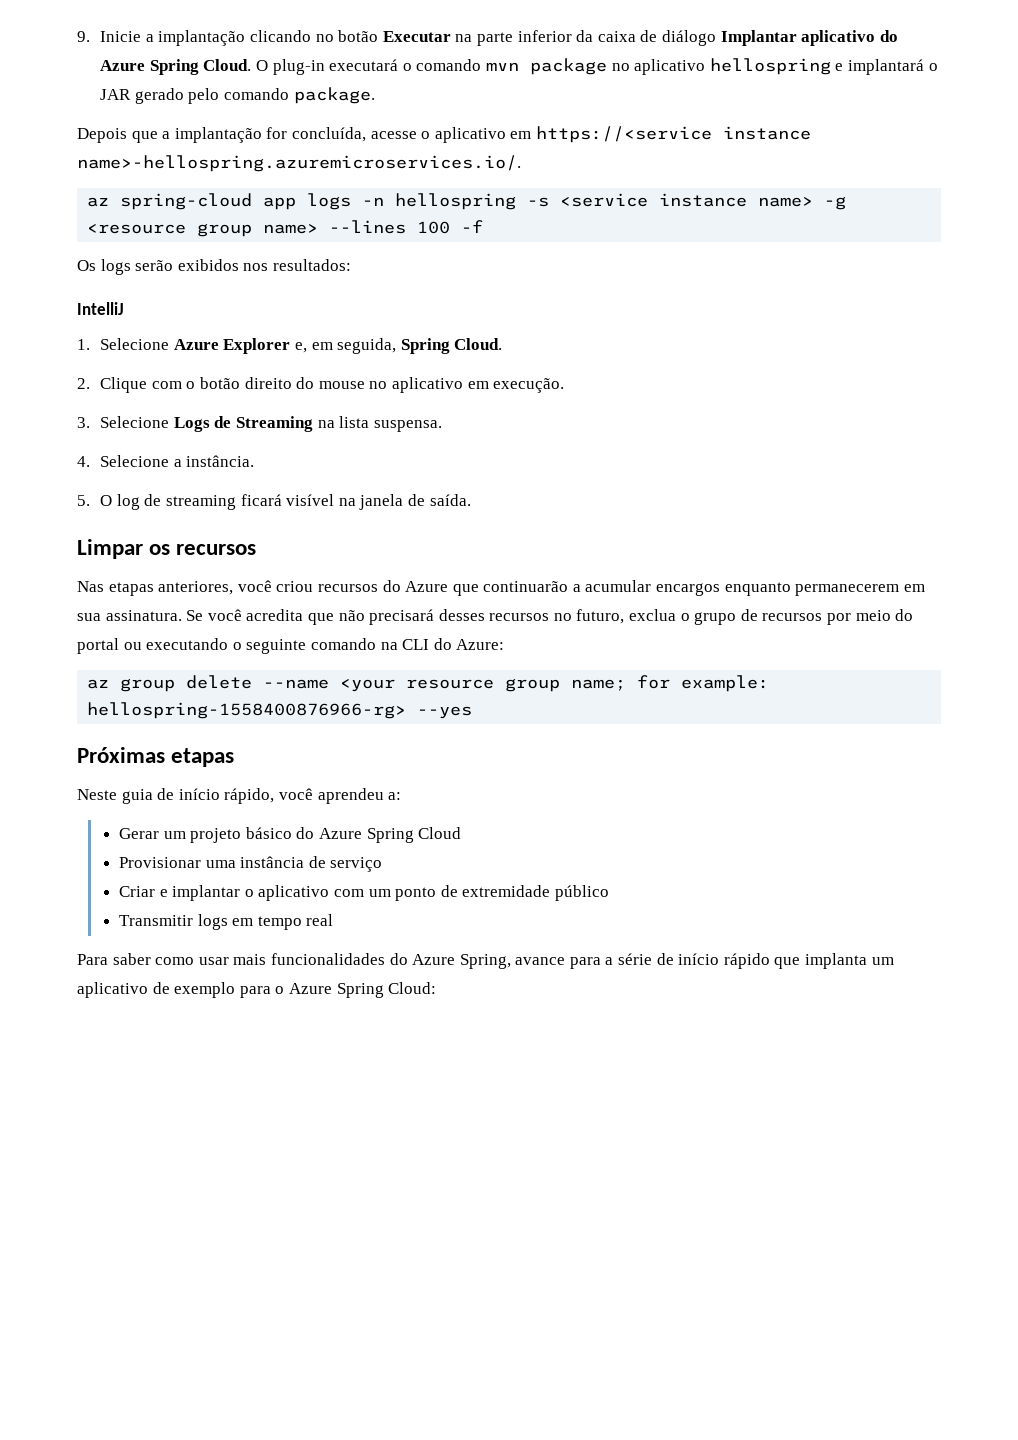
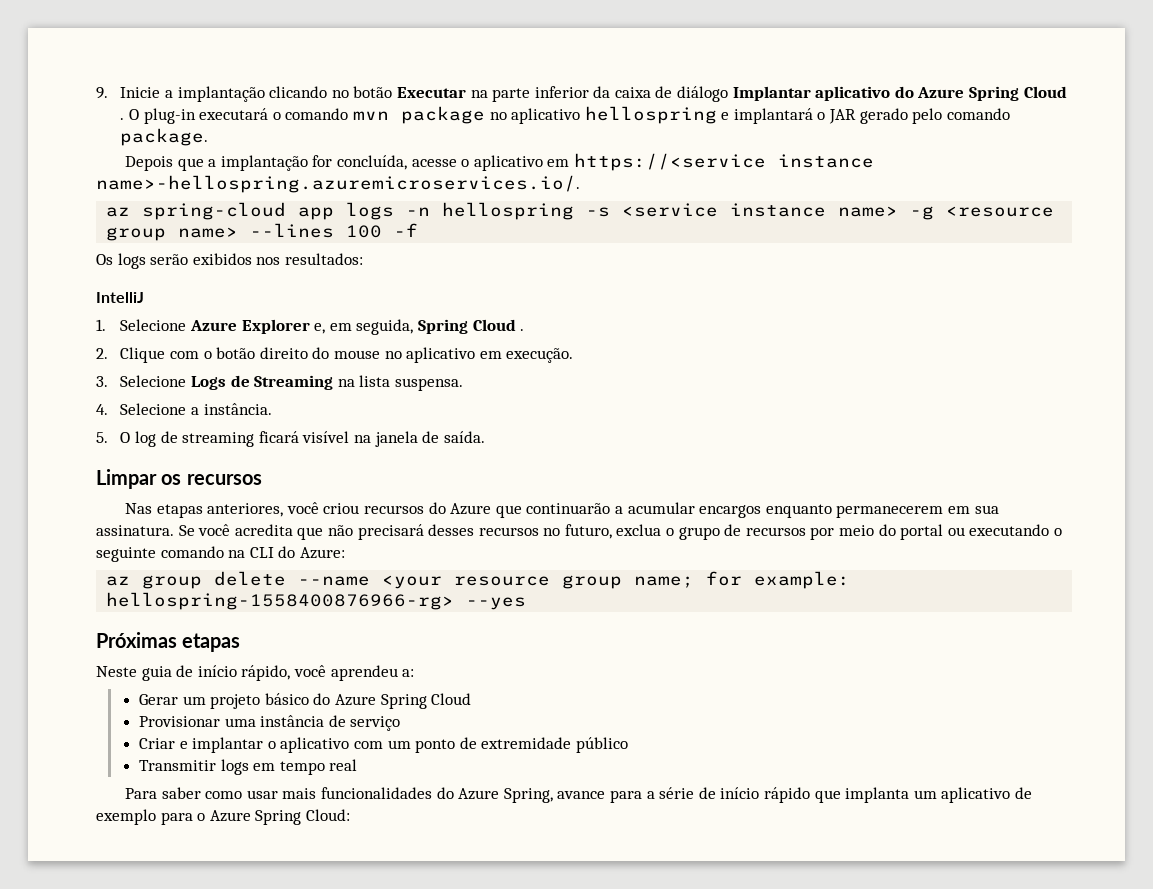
[203,59,252,71] Cloud. -> [1023,86,1067,98] [120,118,125,120] Cloud .
[454,338,503,350] Cloud. -> [472,319,525,331] Cloud .

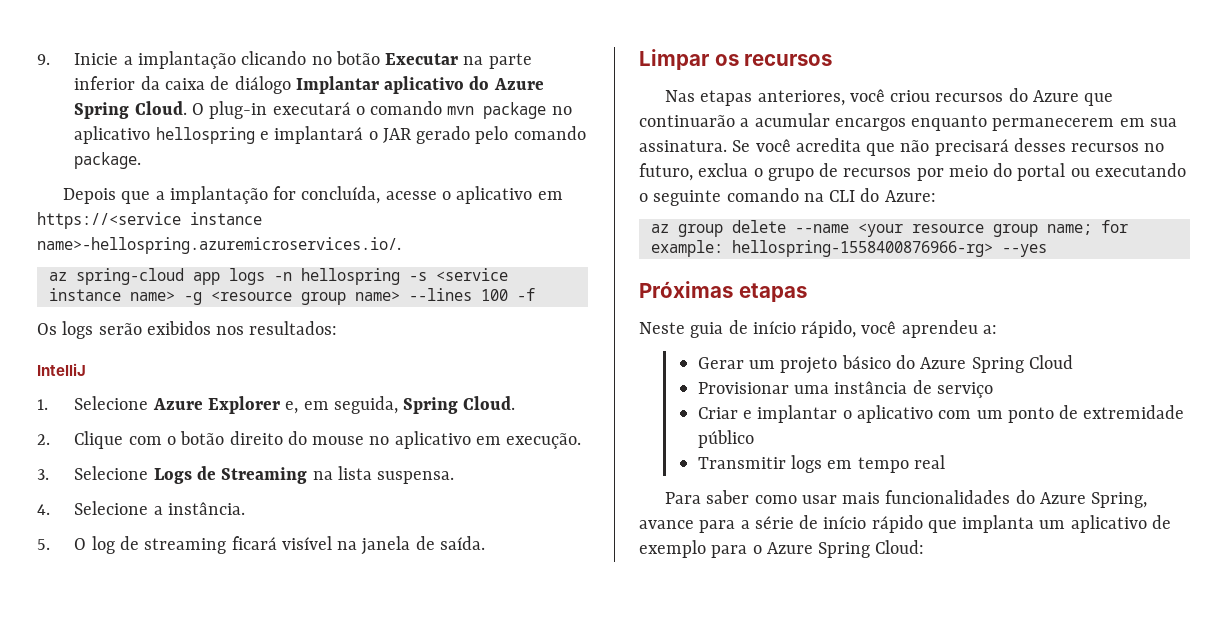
[1023,86,1067,98] [120,118,125,120] Cloud . -> [134,101,187,115] Cloud.
[472,319,525,331] Cloud . -> [463,396,516,410] Cloud.

